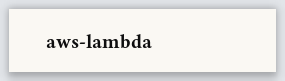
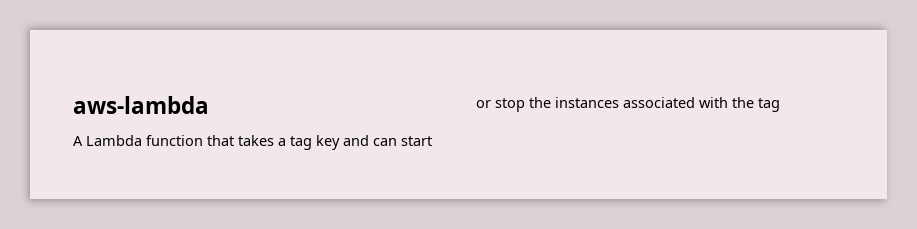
(152, 41) none -> [73,135,432,150] [476,97,780,112] // A Lambda function that takes a tag key and can start or stop the instances associated with the tag

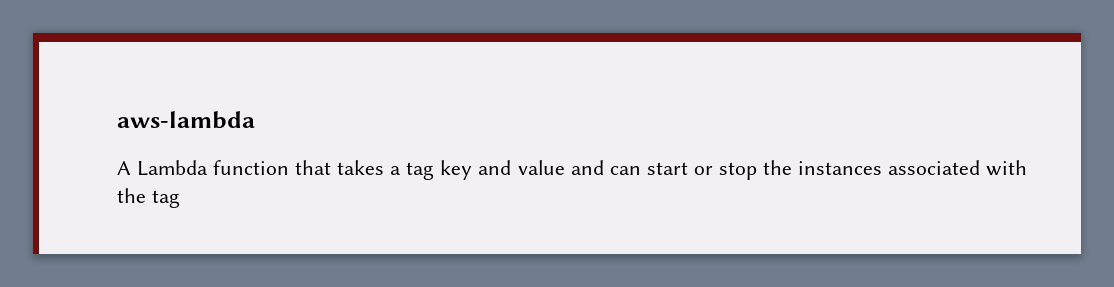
(369, 140) none -> [517,160,604,175] value and

